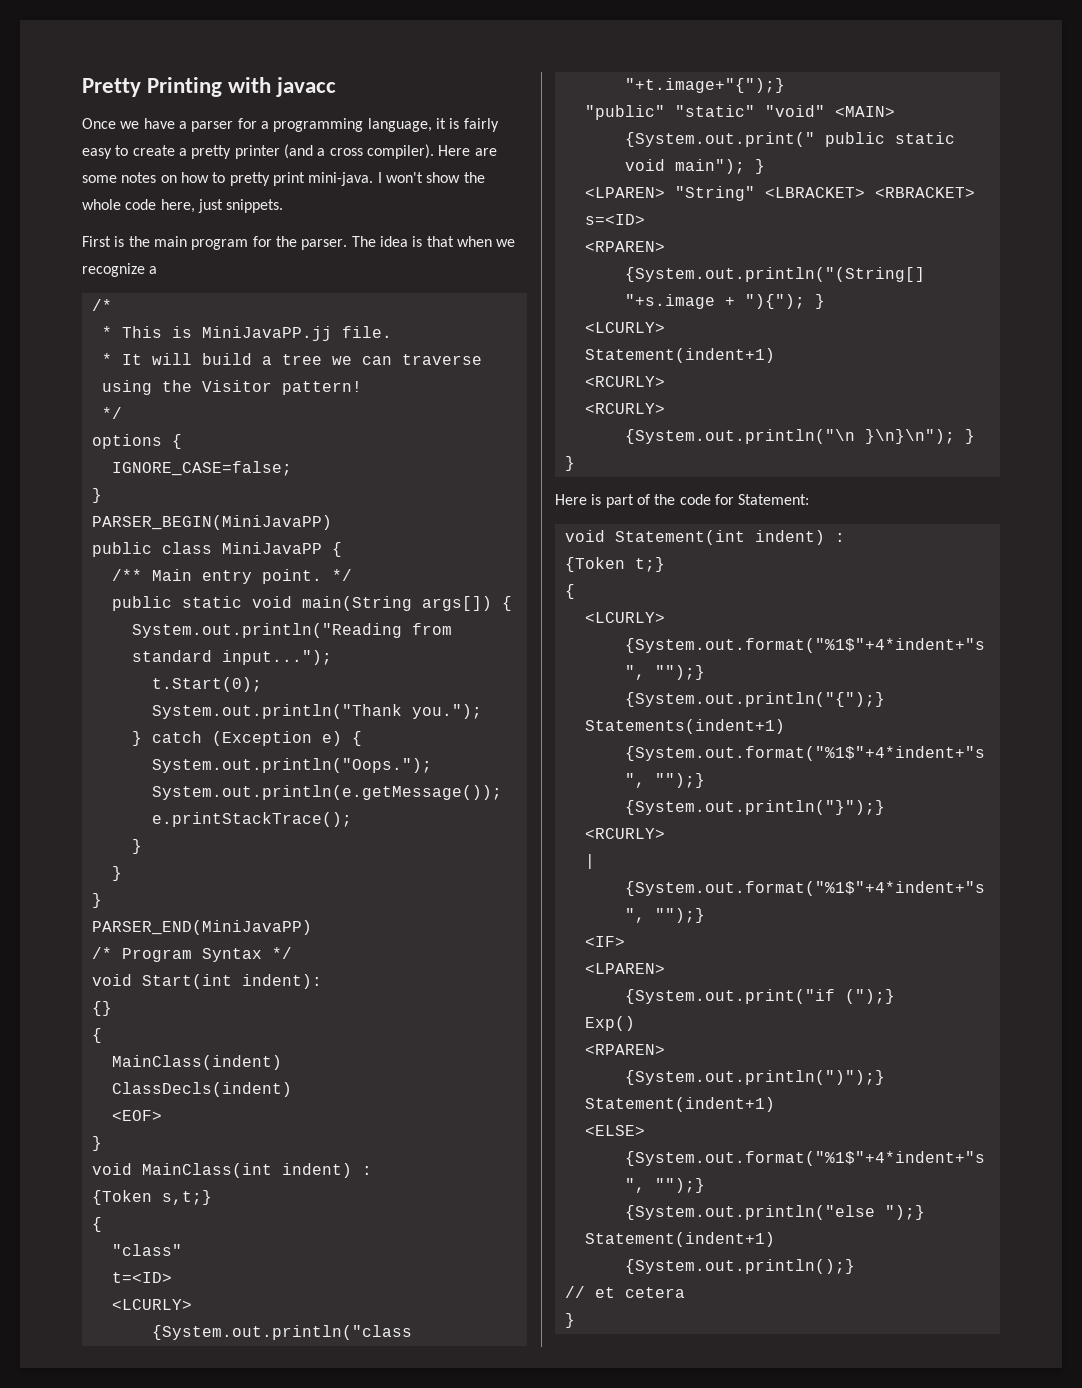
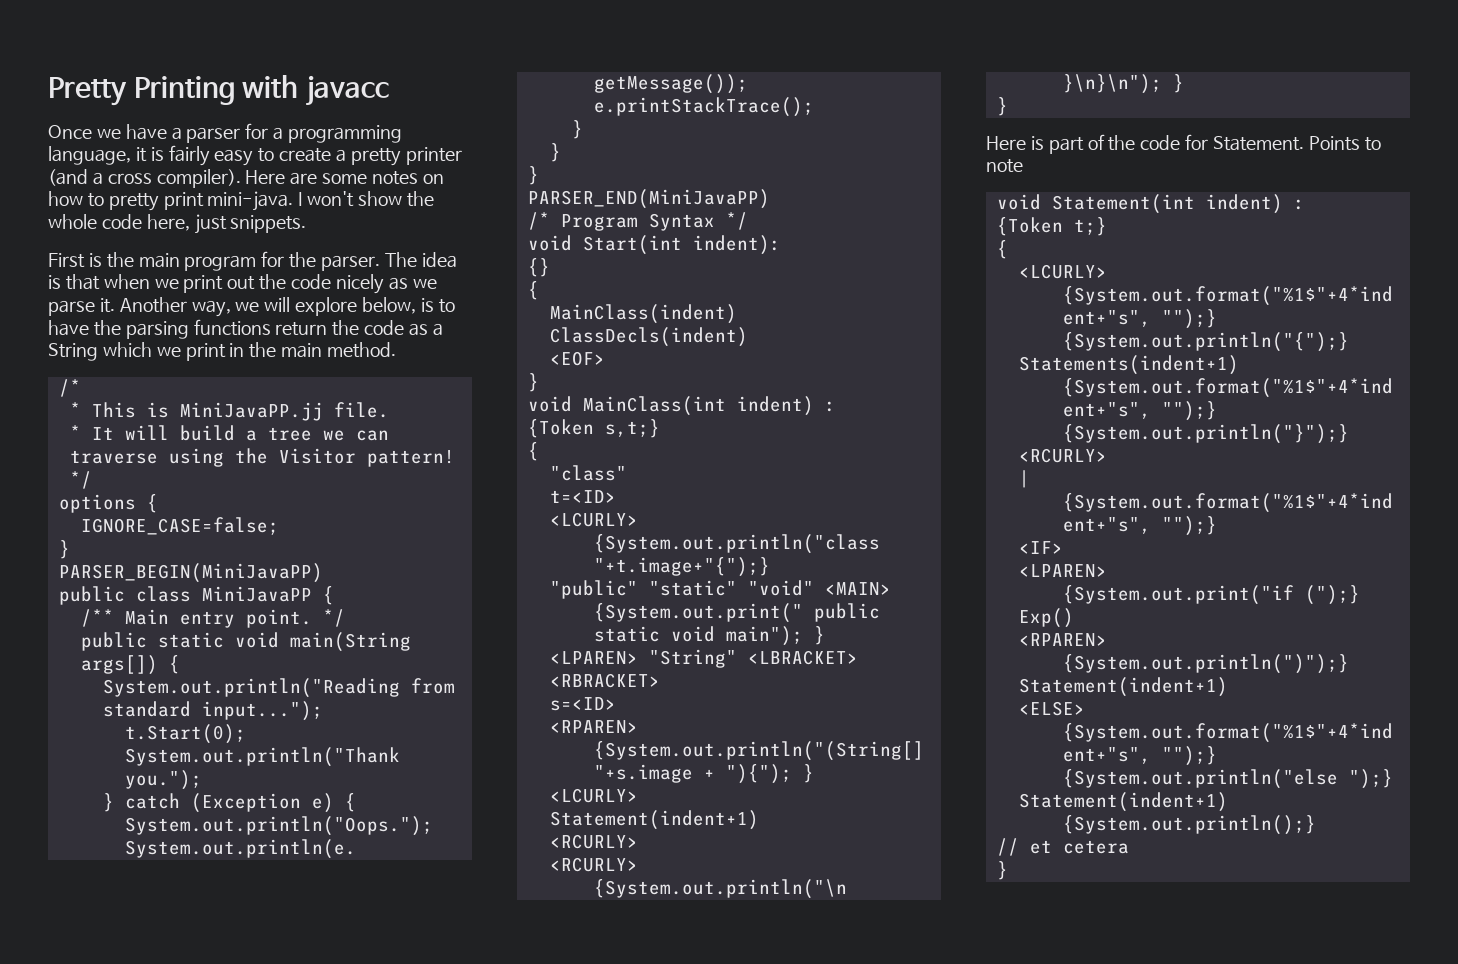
[82,263,158,277] recognize a -> [183,274,437,294] [48,297,455,317] [48,319,443,339] [48,342,397,361] print out the code nicely as we parse it. Another way, we will explore below, is to have the parsing functions return the code as a String which we print in the main method.
[738,494,810,505] Statement: -> [1213,136,1381,151] [986,159,1023,173] Statement. Points to note

